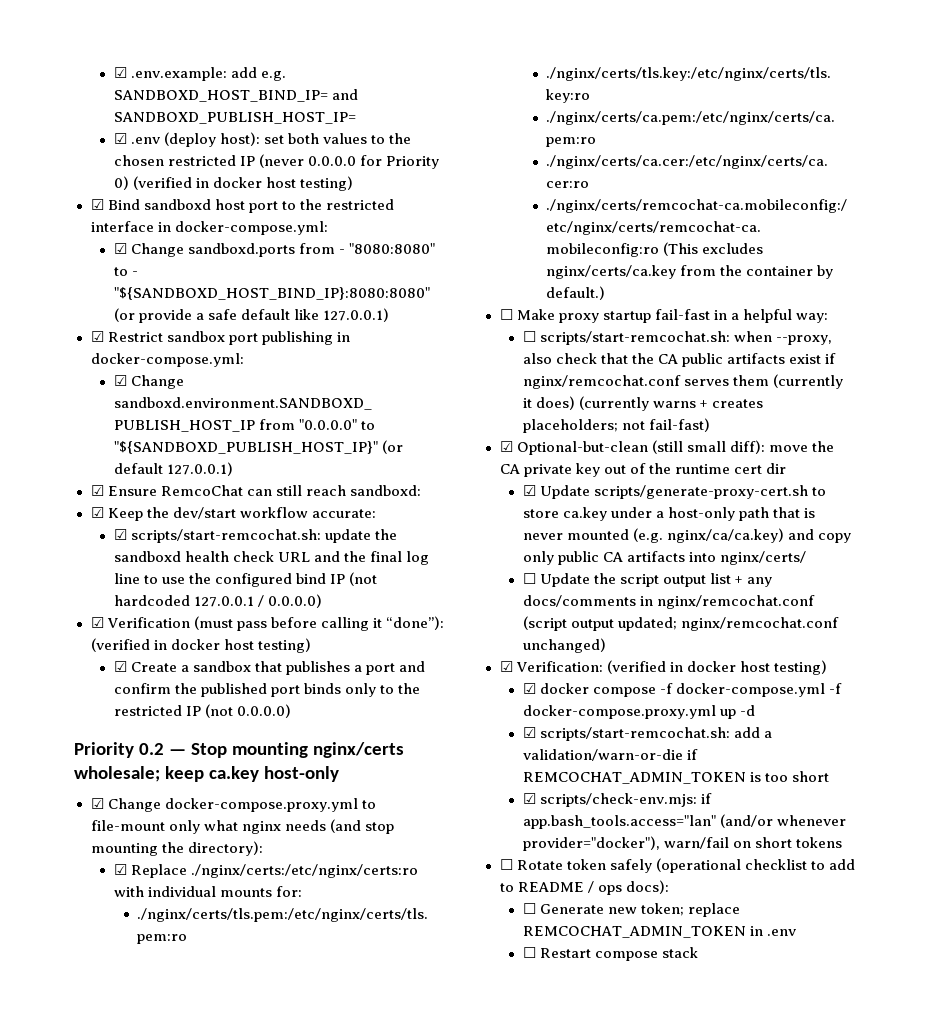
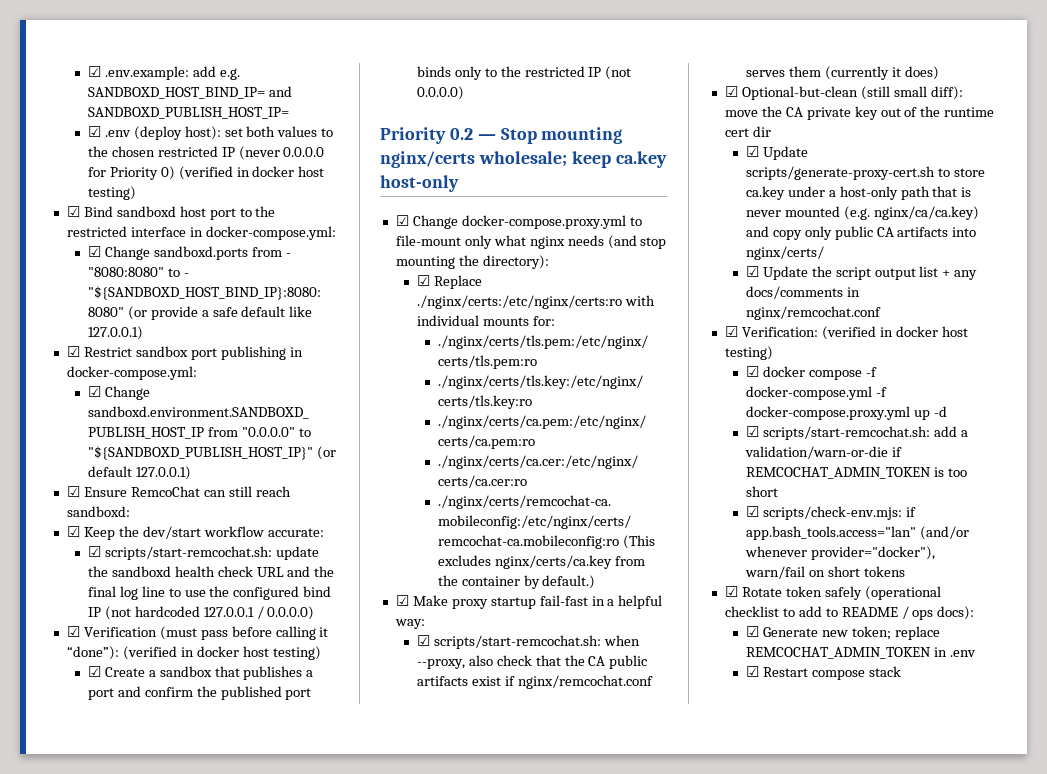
[499,309,513,320] ☐ -> [395,595,409,606] ☑
[522,331,536,342] ☐ -> [416,635,430,646] ☑
[578,396,764,411] [522,418,710,433] (currently warns + creates placeholders; not fail-fast) -> (939, 73) none
[522,573,536,584] ☐ -> [745,266,759,277] ☑
[522,616,840,631] [522,638,606,653] (script output updated; nginx/remcochat.conf unchanged) -> (881, 313) none
[499,859,513,870] ☐ -> [724,586,738,597] ☑
[522,903,536,914] ☐ -> [745,626,759,637] ☑
[522,947,536,958] ☐ -> [745,666,759,677] ☑

